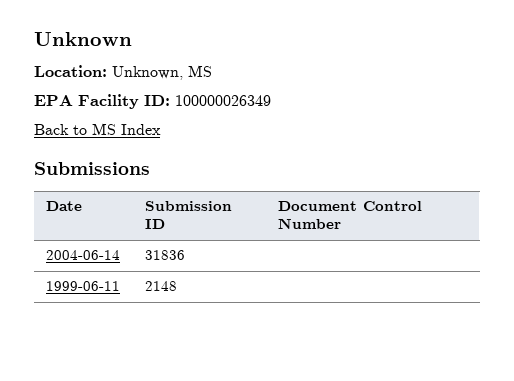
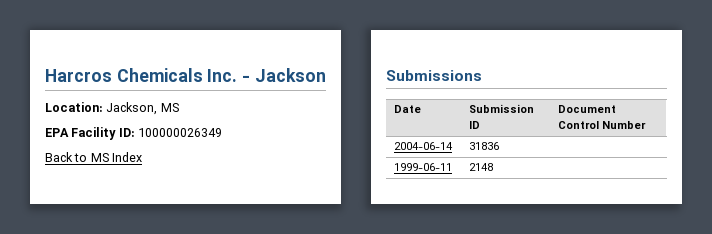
[34,32,132,46] Unknown -> [45,68,326,82] Harcros Chemicals Inc. - Jackson
[112,66,183,80] Unknown, -> [106,102,158,115] Jackson,

